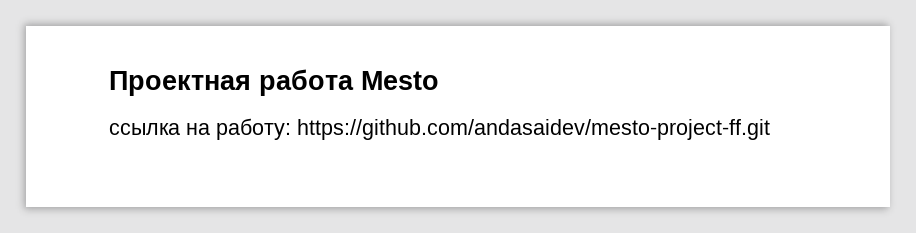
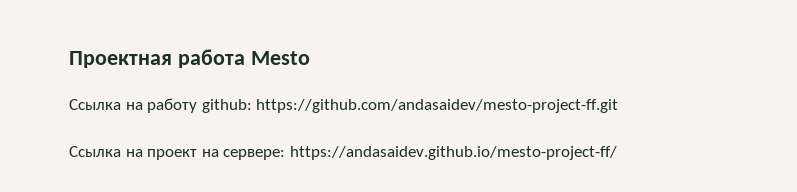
[109,118,770,140] ссылка на работу: https://github.com/andasaidev/mesto-project-ff.git -> [69,98,619,113] [69,146,617,160] Ссылка на работу github: https://github.com/andasaidev/mesto-project-ff.git // Ссылка на проект на сервере: https://andasaidev.github.io/mesto-project-ff/

